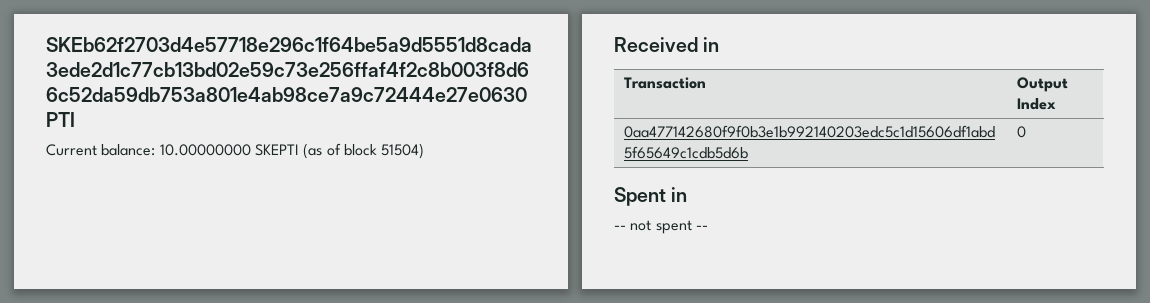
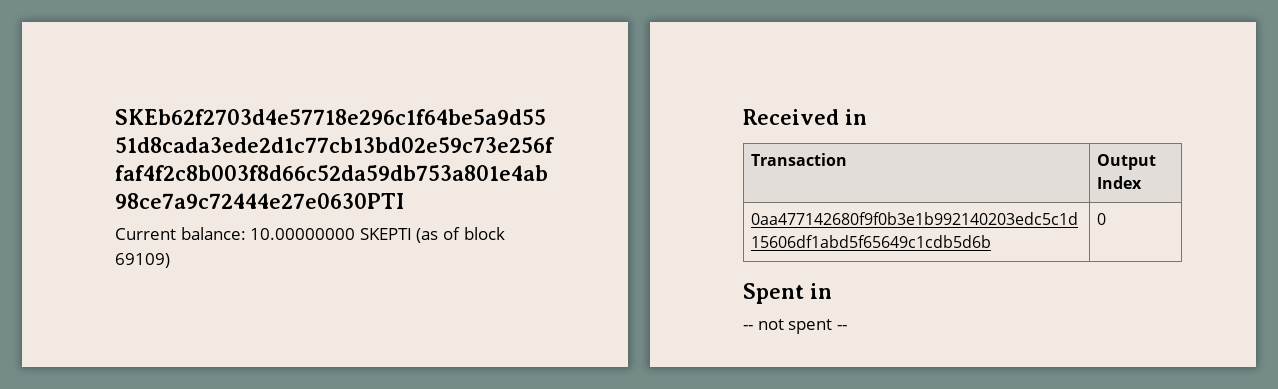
[381,143,425,159] 51504) -> [115,253,170,268] 69109)

